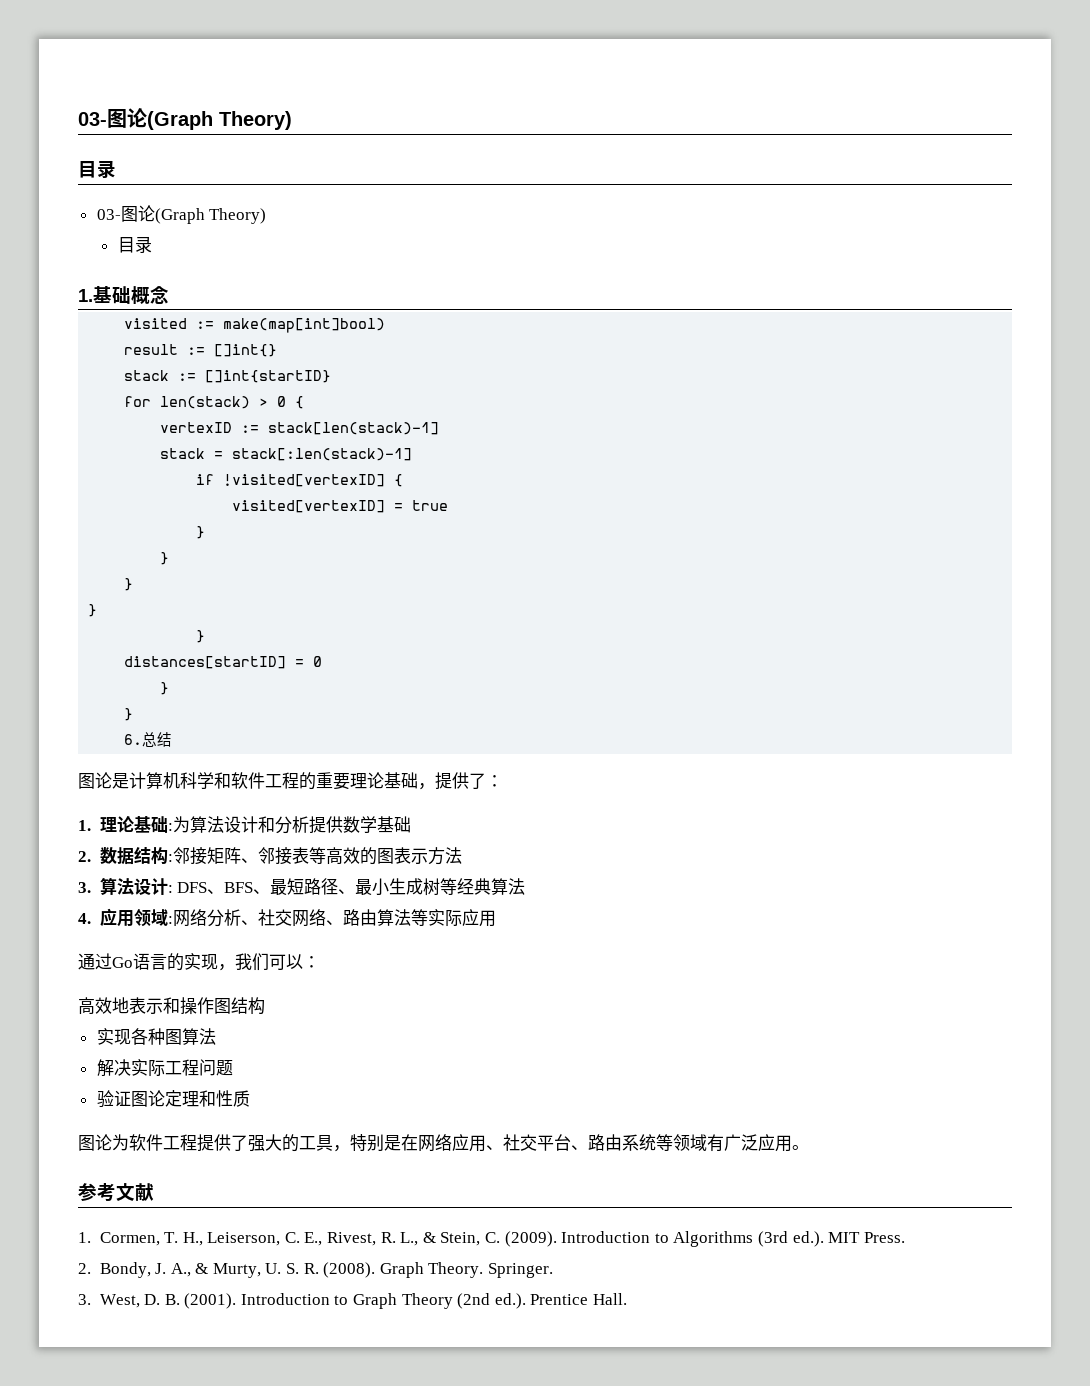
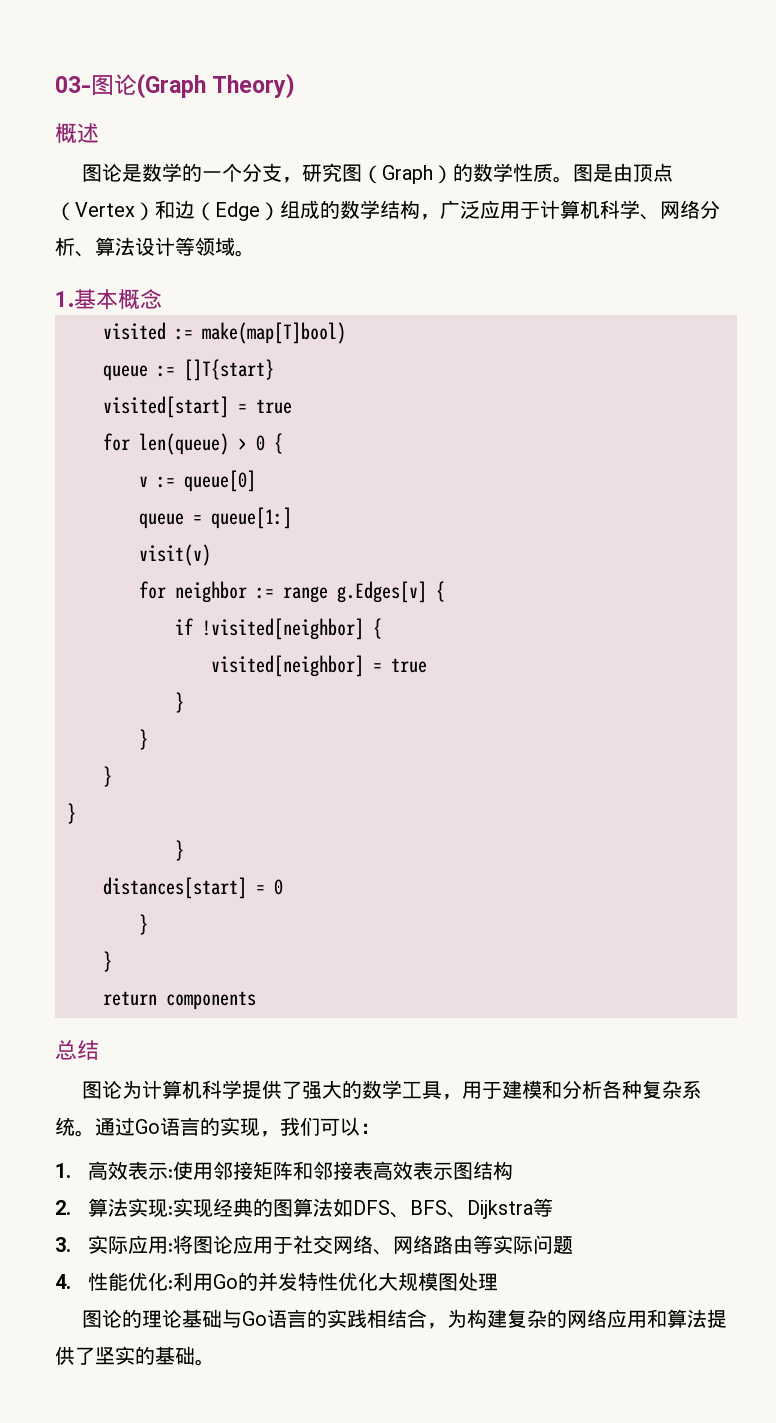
[78,108,292,130] [78,160,116,179] [96,205,267,224] [117,236,152,253] 03-图论(Graph Theory) // 目录 // 03-图论(Graph Theory) // 目录 -> [55,73,296,99] [55,123,99,143] [82,163,674,184] [55,200,720,221] [55,237,255,257] 03-图论(Graph Theory) // 概述 // 图论是数学的一个分支，研究图（Graph）的数学性质。图是由顶点（Vertex）和边（Edge）组成的数学结构，广泛应用于计算机科学、网络分析、算法设计等领域。
[112,286,131,304] 础 -> [96,289,118,309] 本
[223,318,386,333] [124,344,278,357] [124,370,332,383] [124,396,251,409] make(map[int]bool) // result := []int{} // stack := []int{startID} // for len(stack) -> [202,322,346,344] [103,359,274,381] [103,396,292,418] [103,433,229,455] make(map[T]bool) // queue := []T{start} // visited[start] = true // for len(queue)
[160,422,440,435] [160,448,413,461] vertexID := stack[len(stack)-1] // stack = stack[:len(stack)-1] -> [139,470,256,492] [139,507,292,529] [139,544,211,566] [139,581,445,603] v := queue[0] // queue = queue[1:] // visit(v) // for neighbor := range g.Edges[v] {
[223,474,404,487] [232,500,386,513] !visited[vertexID] { // visited[vertexID] -> [202,618,382,640] [211,655,364,677] !visited[neighbor] { // visited[neighbor]
[124,656,287,669] distances[startID] -> [103,877,247,899] distances[start]
[124,734,143,745] 6. -> [103,991,256,1010] return components //
[112,772,503,790] [78,816,411,834] [78,846,462,865] [78,877,526,896] [78,908,496,927] 是计算机科学和软件工程的重要理论基础，提供了： // 1.理论基础:为算法设计和分析提供数学基础 // 2.数据结构:邻接矩阵、邻接表等高效的图表示方法 // 3.算法设计: DFS、BFS、最短路径、最小生成树等经典算法 // 4.应用领域:网络分析、社交网络、路由算法等实际应用 // -> [122,1080,703,1100] [55,1117,95,1137] 为计算机科学提供了强大的数学工具，用于建模和分析各种复杂系统。
[78,997,265,1015] [96,1028,216,1045] [96,1059,233,1077] [96,1090,250,1108] [78,1134,809,1152] [78,1183,154,1201] [78,1231,905,1247] [78,1262,553,1278] [78,1293,627,1309] 高效地表示和操作图结构 // 实现各种图算法 // 解决实际工程问题 // 验证图论定理和性质 // 图论为软件工程提供了强大的工具，特别是在网络应用、社交平台、路由系统等领域有广泛应用。 // 参考文献 // 1. Cormen, T. H., Leiserson, C. E., Rivest, R. L., & Stein, C. (2009). Introduction to Algorithms (3rd ed.). MIT Press. // 2. Bondy, J. A., & Murty, U. S. R. (2008). Graph Theory. Springer. // 3. West, D. B. (2001). Introduction to Graph Theory (2nd ed.). Prentice Hall. -> [55,1161,514,1180] [55,1198,554,1219] [55,1235,574,1255] [55,1272,499,1292] [82,1309,728,1329] [55,1346,215,1366] 1.高效表示:使用邻接矩阵和邻接表高效表示图结构 // 2.算法实现:实现经典的图算法如DFS、BFS、Dijkstra等 // 3.实际应用:将图论应用于社交网络、网络路由等实际问题 // 4.性能优化:利用Go的并发特性优化大规模图处理 // 图论的理论基础与Go语言的实践相结合，为构建复杂的网络应用和算法提供了坚实的基础。

